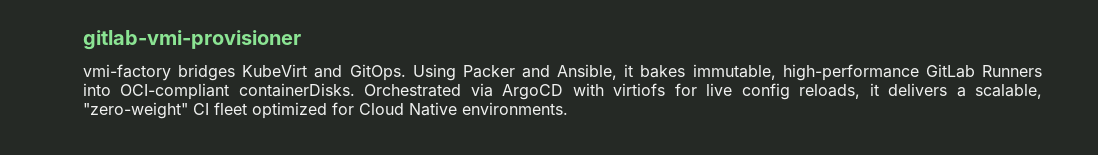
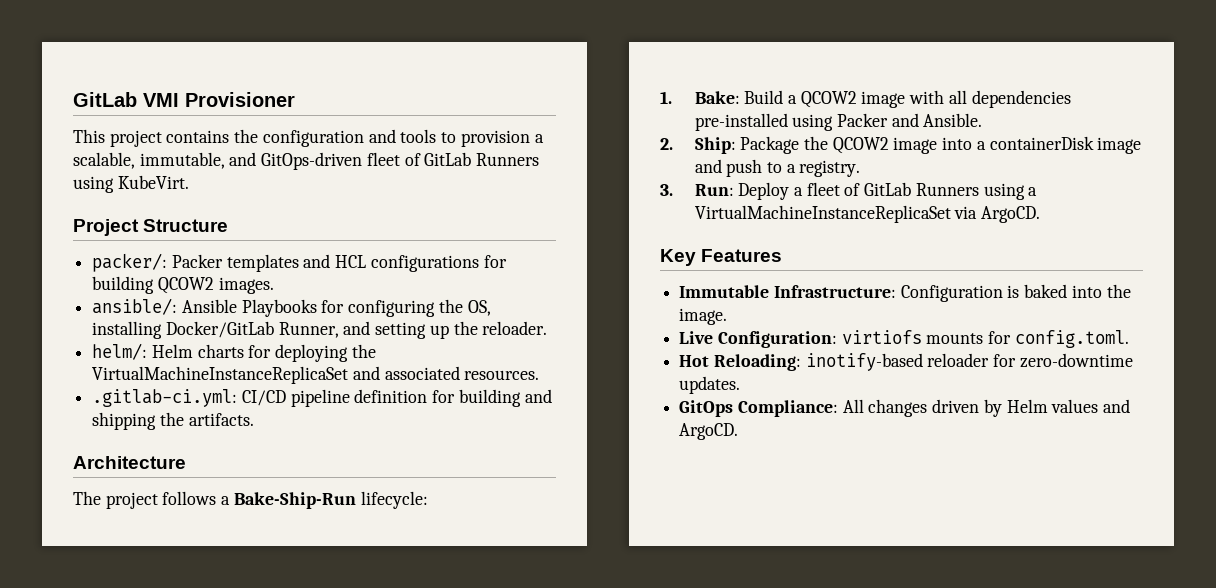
[83,30,301,50] [83,64,1042,81] [83,83,1043,100] [83,102,568,119] gitlab-vmi-provisioner // vmi-factory bridges KubeVirt and GitOps. Using Packer and Ansible, it bakes immutable, high-performance GitLab Runners into OCI-compliant containerDisks. Orchestrated via ArgoCD with virtiofs for live config reloads, it delivers a scalable, "zero-weight" CI fleet optimized for Cloud Native environments. -> [73,92,295,107] [73,129,544,147] [73,152,540,170] [73,175,189,193] [73,219,229,236] [92,253,507,272] [92,276,274,294] [92,298,491,317] [92,321,548,339] [92,343,376,362] [92,366,540,384] [92,389,552,407] [92,412,254,430] [73,456,186,469] [73,491,428,509] [660,90,1071,108] [694,113,983,131] [660,136,1142,154] [694,159,861,177] [660,182,1038,200] [694,205,1040,223] [660,249,783,266] [679,284,1131,302] [679,308,728,325] [679,330,1129,348] [679,353,1133,371] [679,376,741,394] [679,399,1131,417] [679,423,739,440] GitLab VMI Provisioner // This project contains the configuration and tools to provision a scalable, immutable, and GitOps-driven fleet of GitLab Runners using KubeVirt. // Project Structure // packer/: Packer templates and HCL configurations for building QCOW2 images. // ansible/: Ansible Playbooks for configuring the OS, installing Docker/GitLab Runner, and setting up the reloader. // helm/: Helm charts for deploying the VirtualMachineInstanceReplicaSet and associated resources. // .gitlab-ci.yml: CI/CD pipeline definition for building and shipping the artifacts. // Architecture // The project follows a Bake-Ship-Run lifecycle: // 1. Bake: Build a QCOW2 image with all dependencies pre-installed using Packer and Ansible. // 2. Ship: Package the QCOW2 image into a containerDisk image and push to a registry. // 3. Run: Deploy a fleet of GitLab Runners using a VirtualMachineInstanceReplicaSet via ArgoCD. // Key Features // Immutable Infrastructure: Configuration is baked into the image. // Live Configuration: virtiofs mounts for config.toml. // Hot Reloading: inotify-based reloader for zero-downtime updates. // GitOps Compliance: All changes driven by Helm values and ArgoCD.

